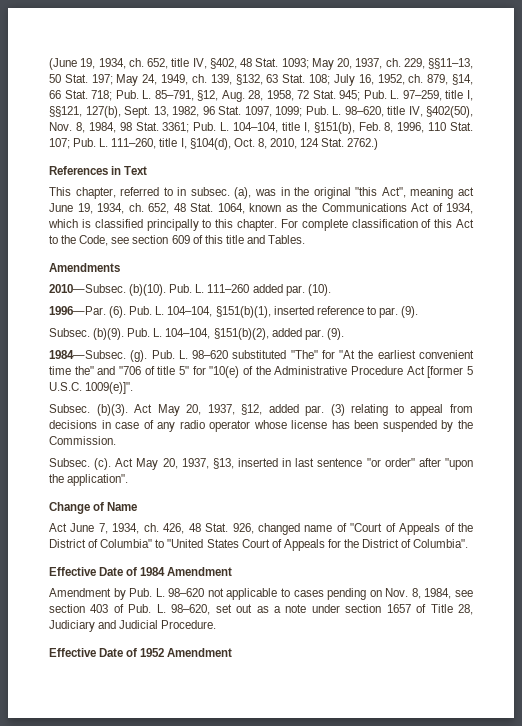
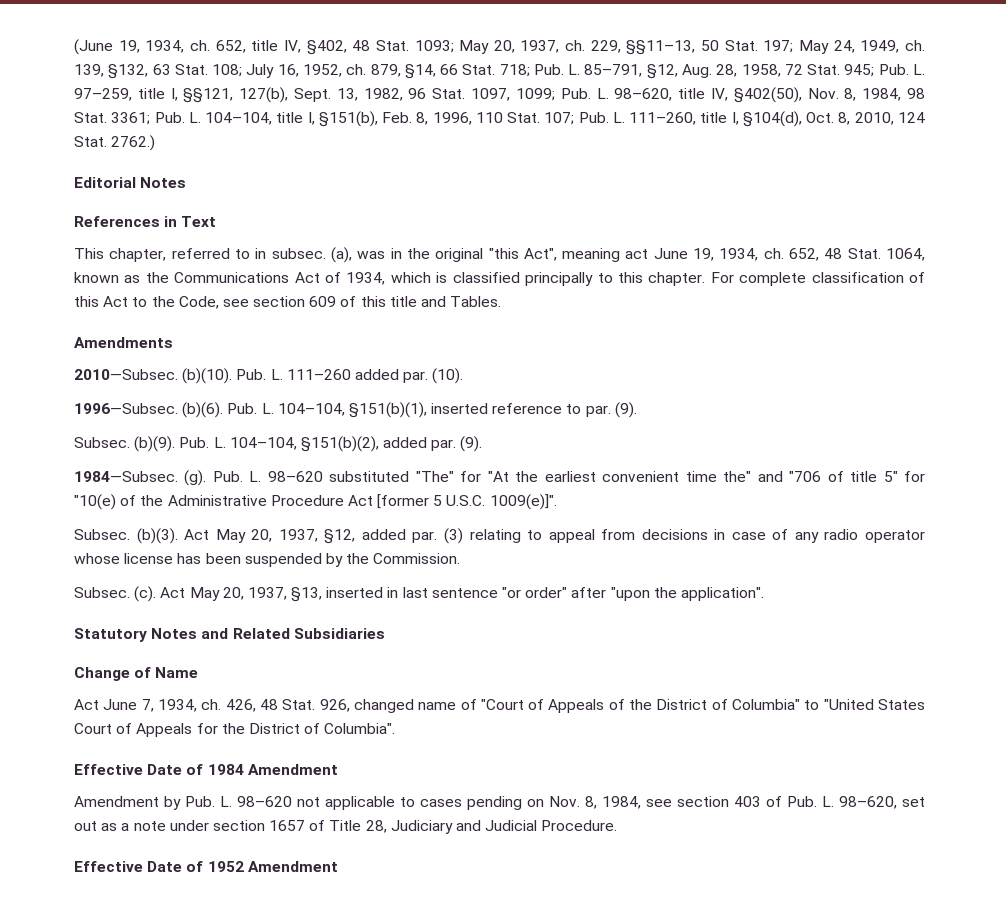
(379, 144) none -> [74,177,187,188] // Editorial Notes
[49,306,127,318] 1996—Par. (6). -> [74,402,224,418] 1996—Subsec. (b)(6).
(129, 480) none -> [74,628,385,642] // Statutory Notes and Related Subsidiaries

